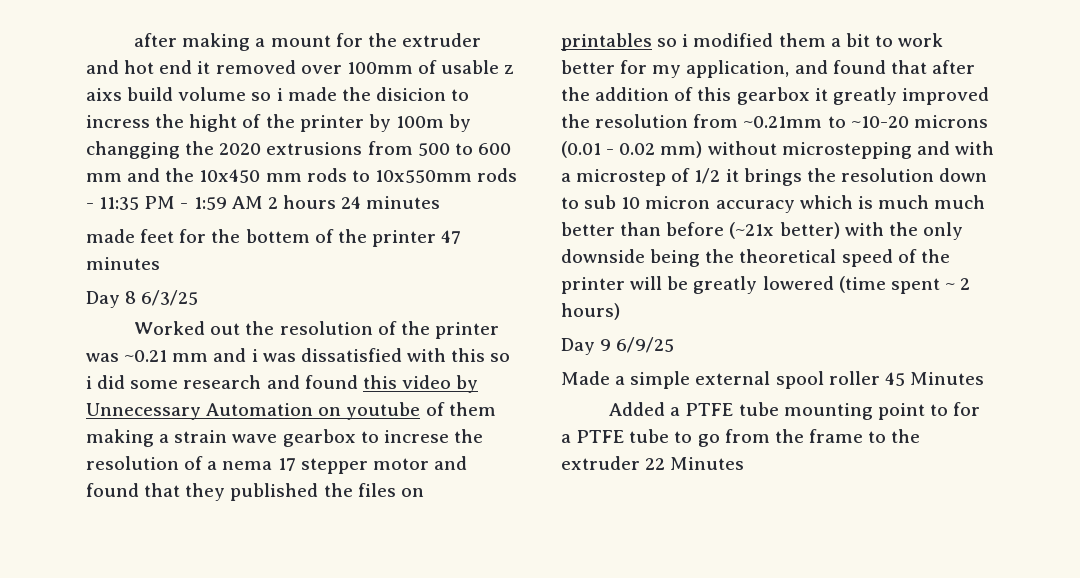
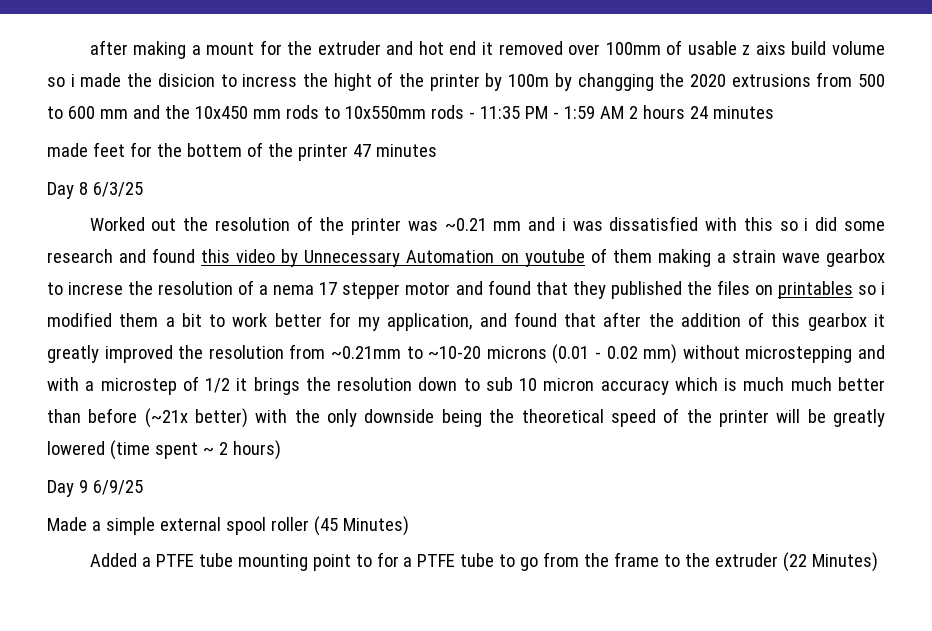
[884,372,984,386] 45 Minutes -> [313,516,409,536] (45 Minutes)
[645,457,745,470] 22 Minutes -> [783,552,879,572] (22 Minutes)

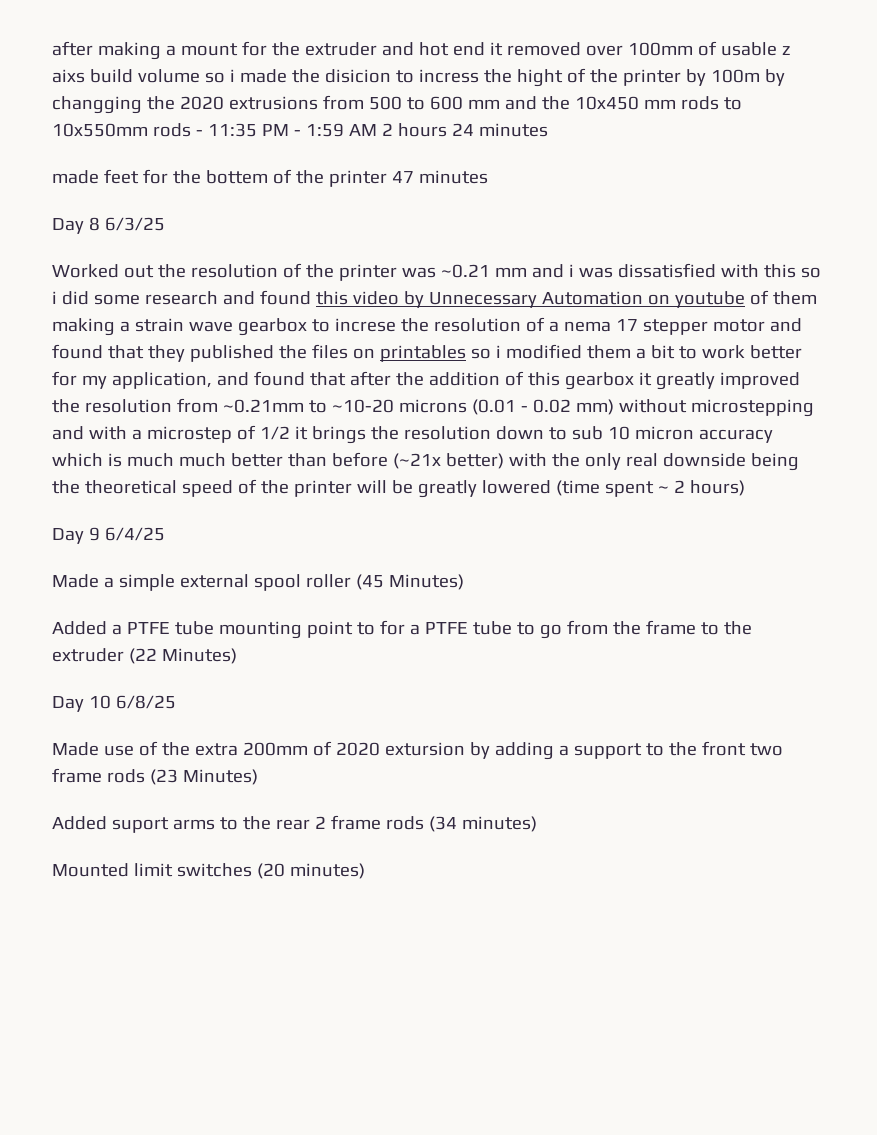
(358, 418) none -> [625,453,658,467] real
[92,480,143,495] 6/9/25 -> [104,527,165,541] 6/4/25
(879, 562) none -> [52,695,176,712] [52,741,783,760] [52,768,258,785] [52,815,537,833] [52,863,365,879] // Day 10 6/8/25 // Made use of the extra 200mm of 2020 extursion by adding a support to the front two frame rods (23 Minutes) // Added suport arms to the rear 2 frame rods (34 minutes) // Mounted limit switches (20 minutes)

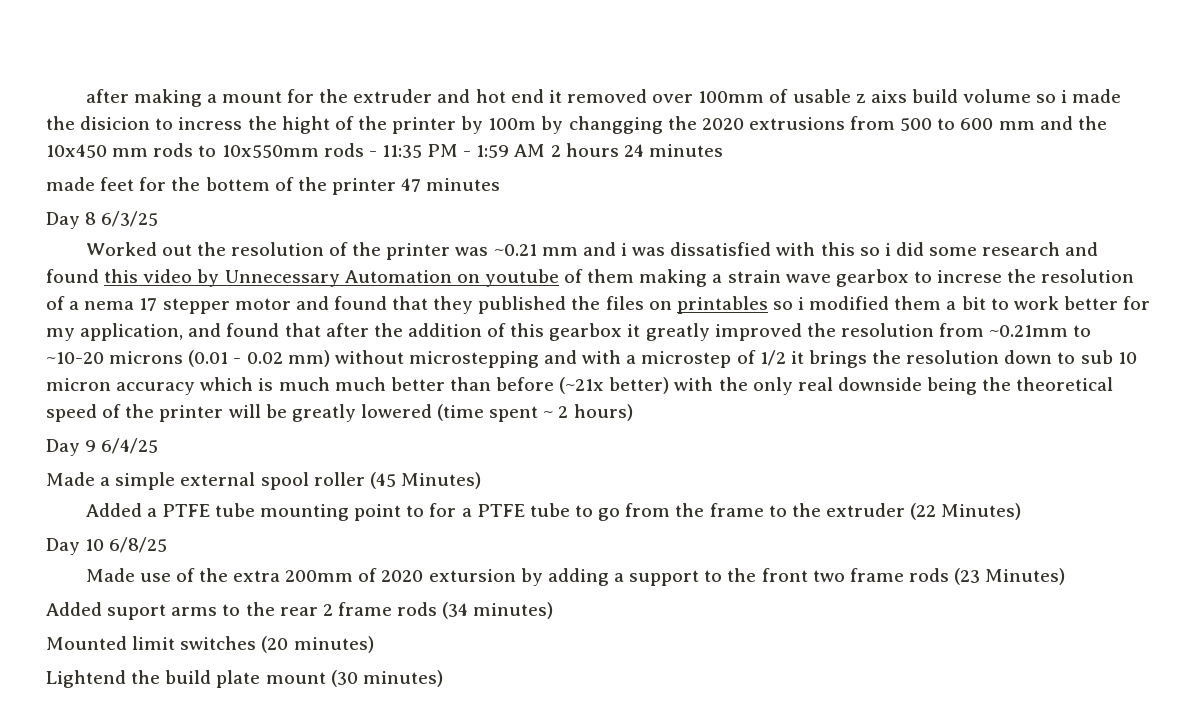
(365, 871) none -> [46,670,443,688] // Lightend the build plate mount (30 minutes)

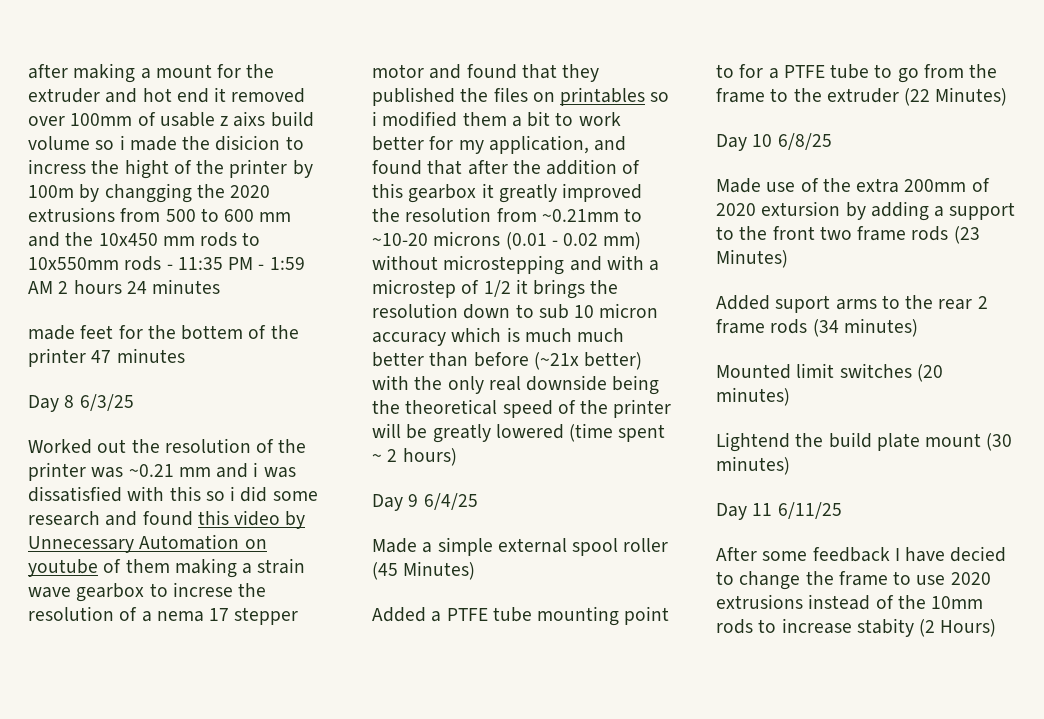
(443, 678) none -> [716,502,842,520] [716,546,1007,562] [716,571,991,590] [716,594,984,610] [716,618,997,637] // Day 11 6/11/25 // After some feedback I have decied to change the frame to use 2020 extrusions instead of the 10mm rods to increase stabity (2 Hours)

